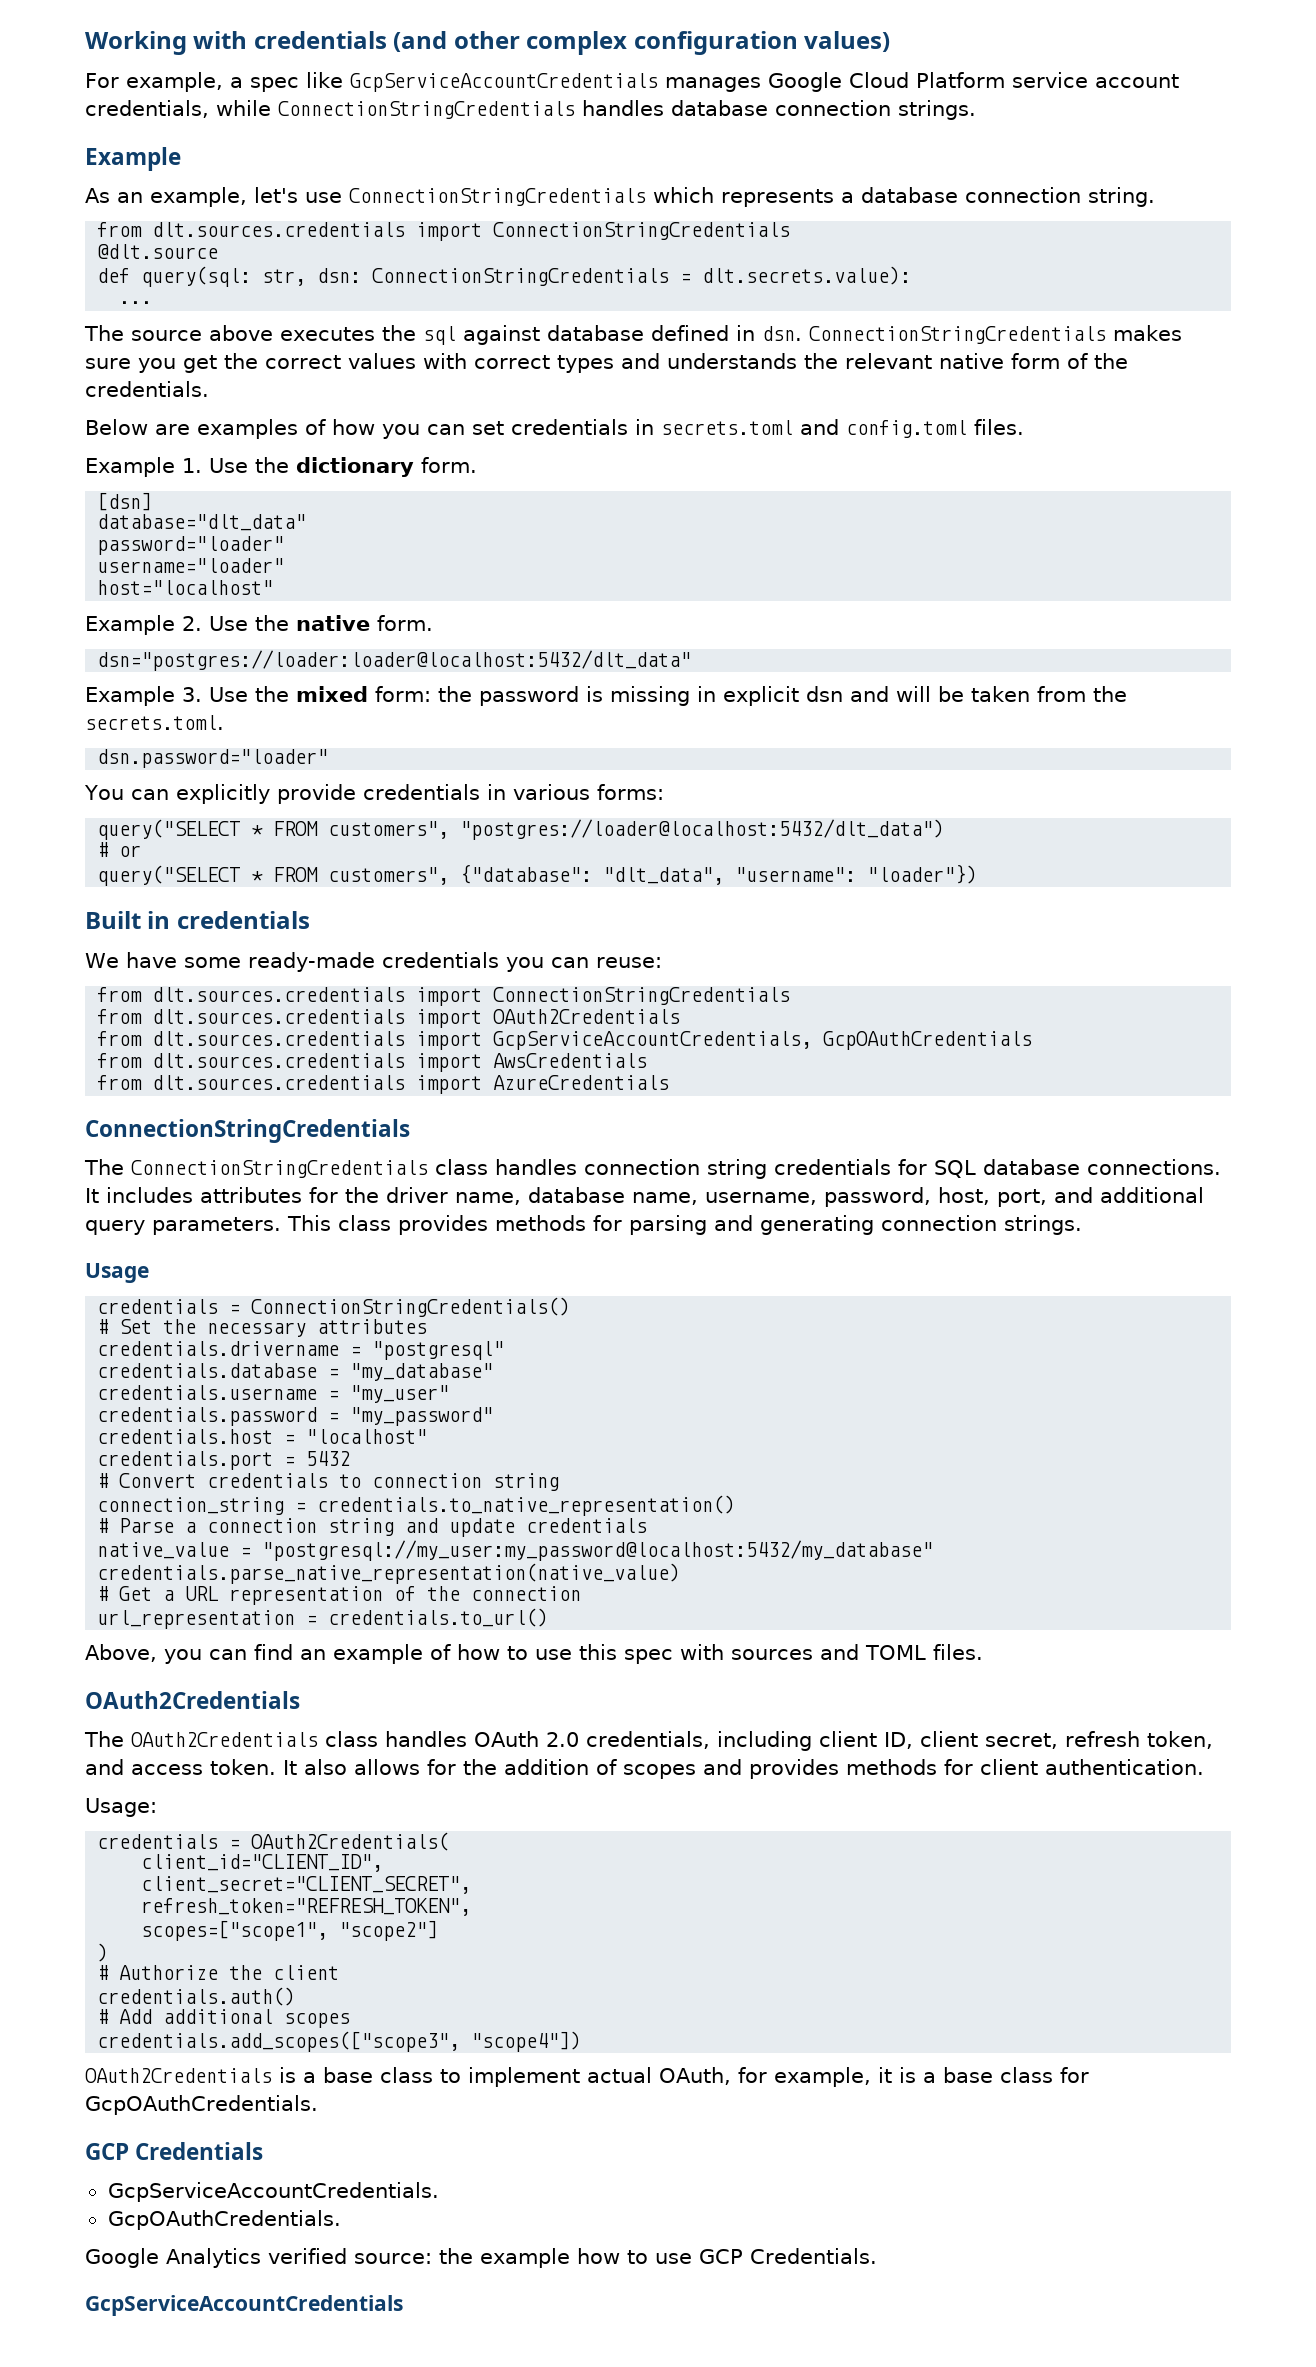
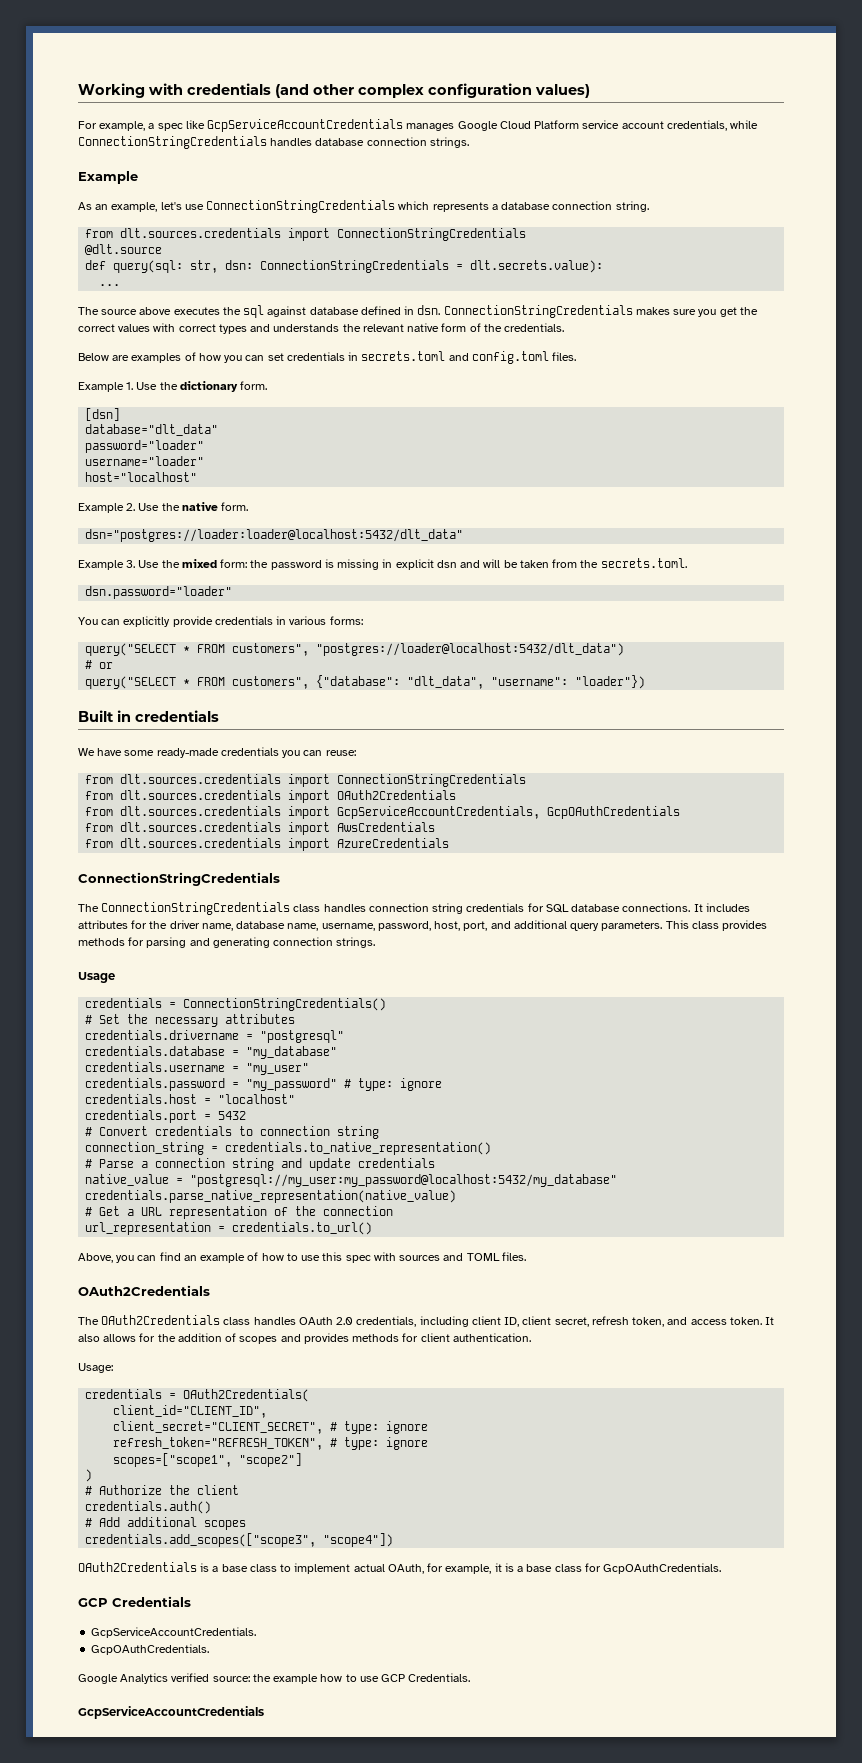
(494, 1416) none -> [344,1078,443,1091] # type: ignore
[141,1898,472,1916] // refresh_token="REFRESH_TOKEN", -> [330,1421,429,1434] [113,1437,429,1450] # type: ignore // refresh_token="REFRESH_TOKEN", # type: ignore

